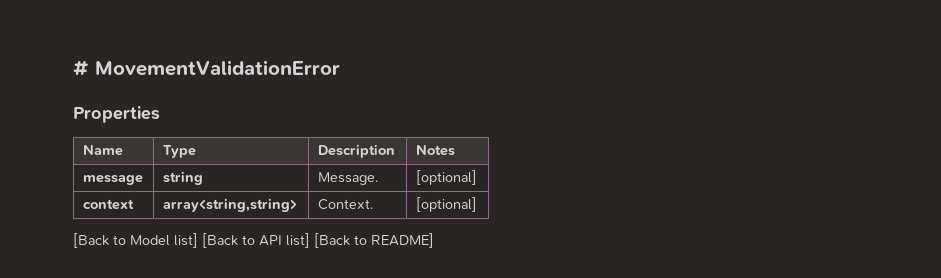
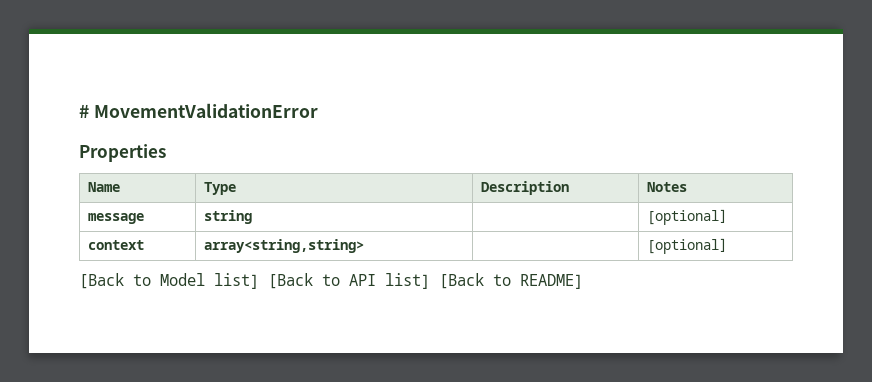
[317,172,378,185] Message. -> (253, 217) none
[317,199,373,210] Context. -> (365, 246) none

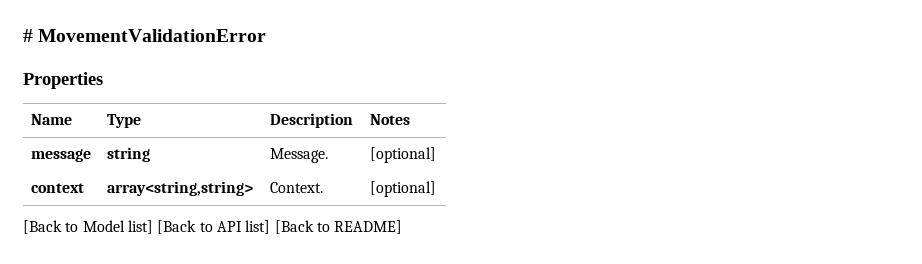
(253, 217) none -> [269,148,328,163] Message.
(365, 246) none -> [269,182,323,193] Context.

